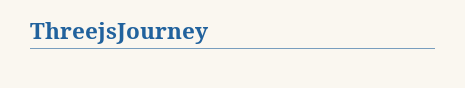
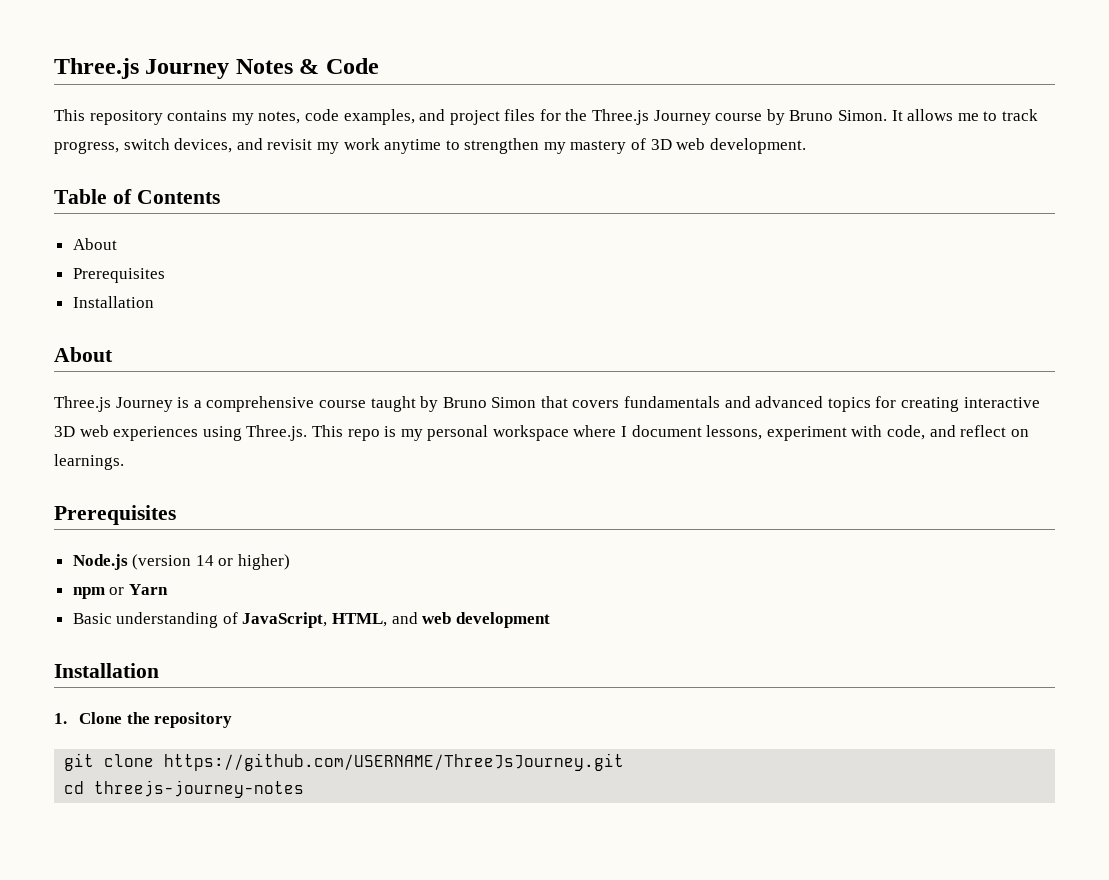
[30,22,209,44] ThreejsJourney -> [54,58,379,79] [54,109,1038,125] [54,138,806,154] [54,189,220,204] [72,238,117,250] [72,268,165,283] [72,296,154,308] [54,347,113,362] [54,396,1040,412] [54,425,1029,441] [54,454,124,470] [54,505,176,525] [72,554,291,570] [72,584,168,599] [72,612,550,628] [54,663,159,678] [54,712,233,728] [64,753,625,771] [64,780,305,798] Three.js Journey Notes & Code // This repository contains my notes, code examples, and project files for the Three.js Journey course by Bruno Simon. It allows me to track progress, switch devices, and revisit my work anytime to strengthen my mastery of 3D web development. // Table of Contents // About // Prerequisites // Installation // About // Three.js Journey is a comprehensive course taught by Bruno Simon that covers fundamentals and advanced topics for creating interactive 3D web experiences using Three.js. This repo is my personal workspace where I document lessons, experiment with code, and reflect on learnings. // Prerequisites // Node.js (version 14 or higher) // npm or Yarn // Basic understanding of JavaScript, HTML, and web development // Installation // 1. Clone the repository // git clone https://github.com/USERNAME/ThreeJsJourney.git // cd threejs-journey-notes

